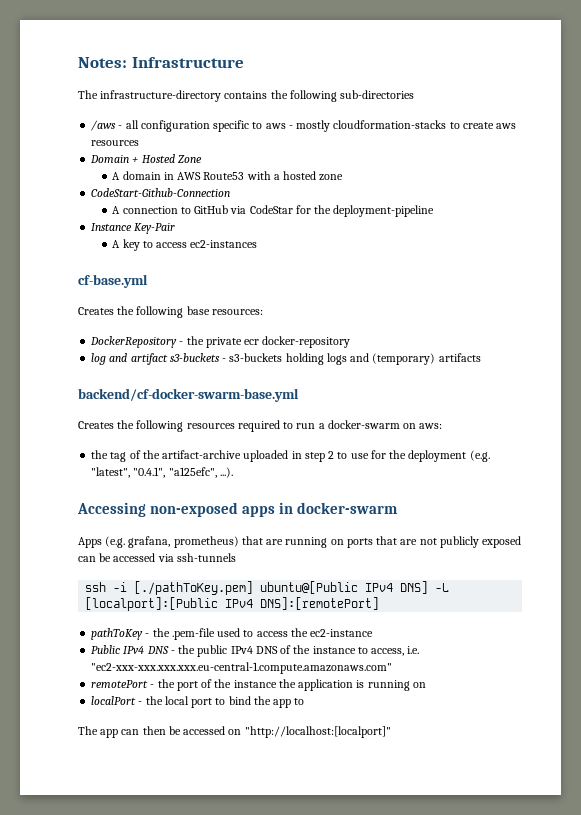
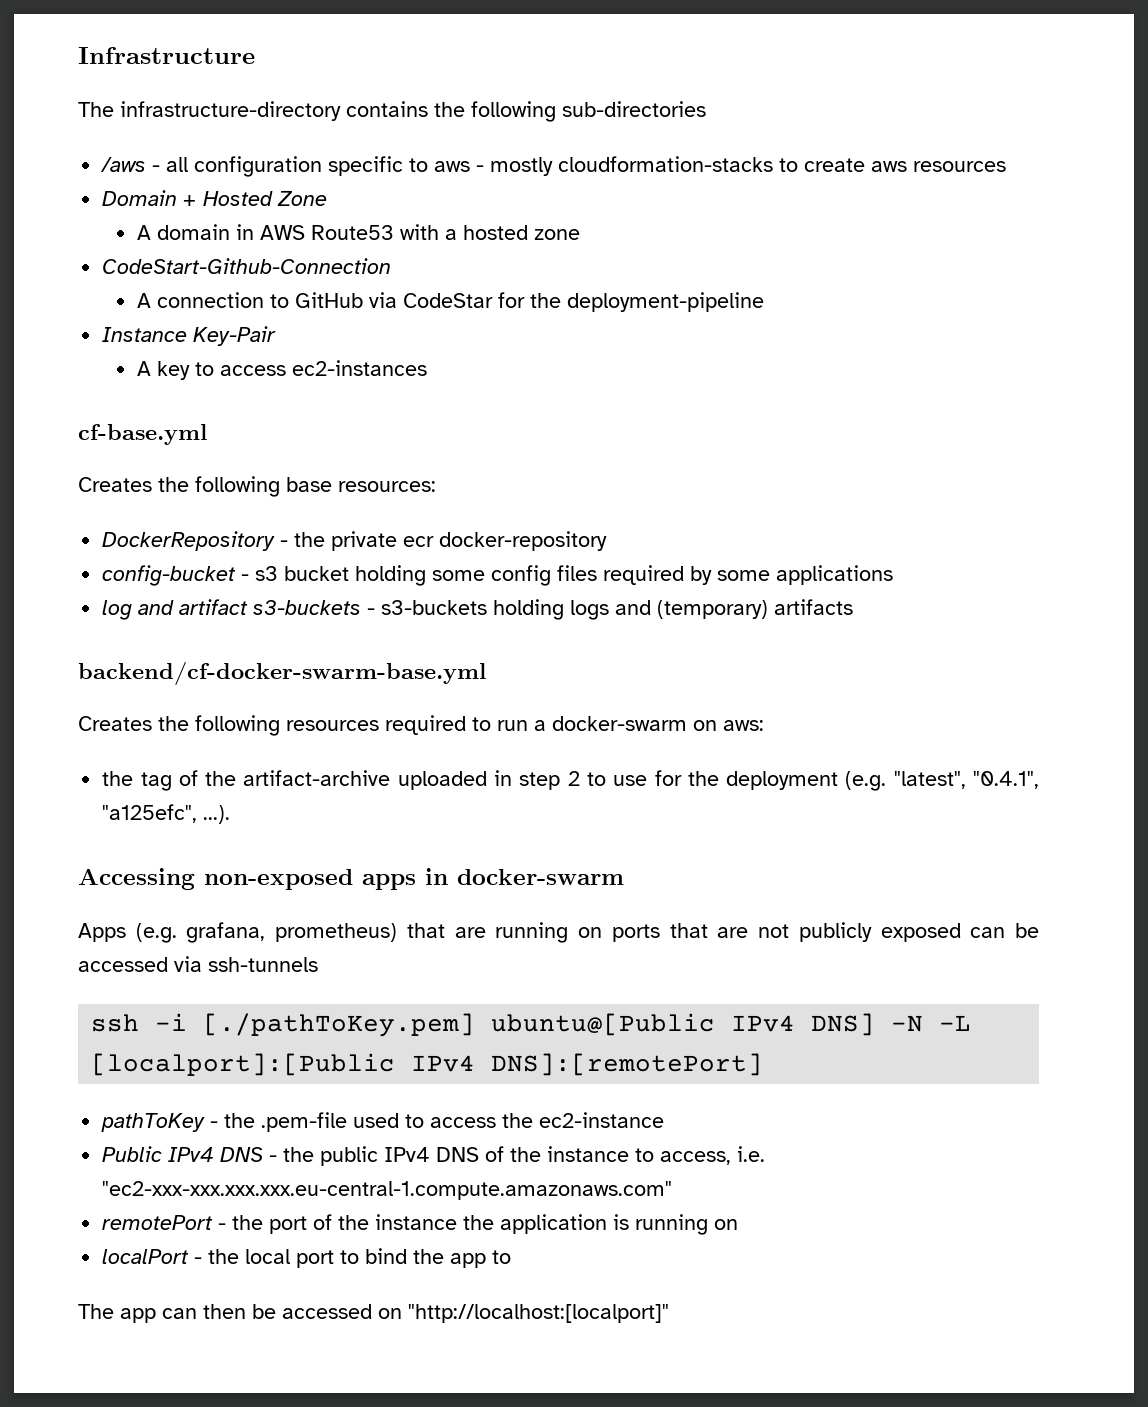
[78,57,127,68] Notes: -> (78, 55) none
(351, 342) none -> [102,565,894,586] // config-bucket - s3 bucket holding some config files required by some applications
(429, 587) none -> [891,1015,924,1032] -N

